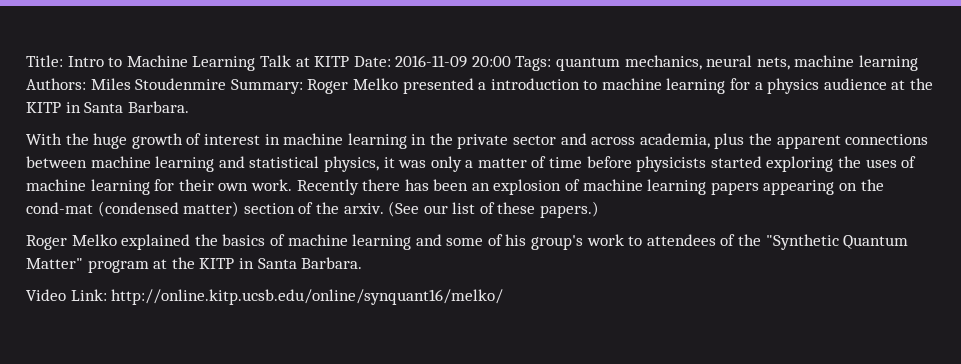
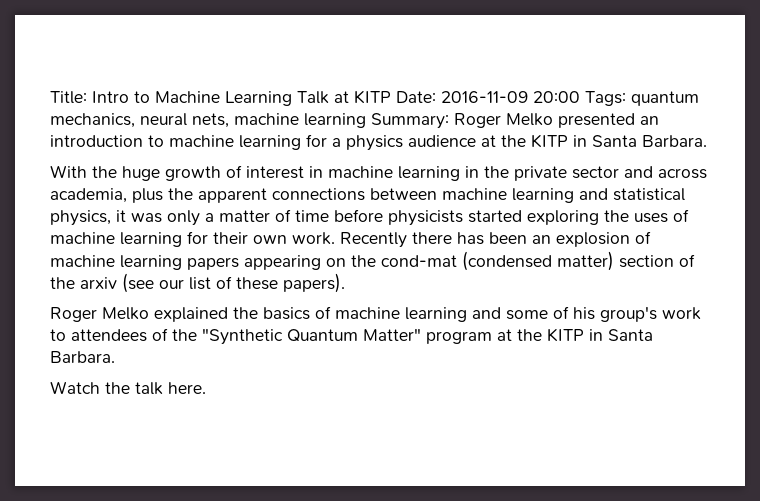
[26,78,227,90] Authors: Miles Stoudenmire -> (366, 120) none
[478,82,487,90] a -> [640,116,659,125] an
[343,201,420,217] arxiv. (See -> [80,273,154,293] arxiv (see
[540,201,600,218] papers.) -> [283,273,345,293] papers).
[26,289,504,305] Video Link: http://online.kitp.ucsb.edu/online/synquant16/melko/ -> [50,381,206,395] Watch the talk here.

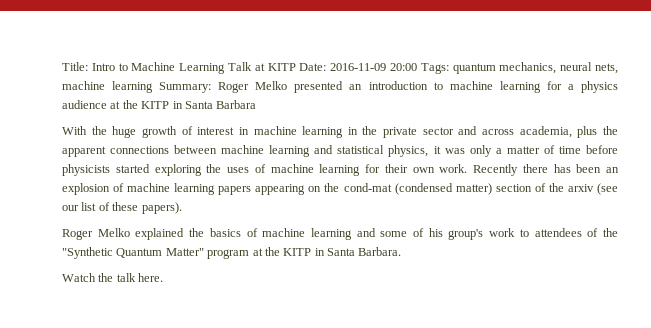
[642,135,707,147] Barbara. -> [216,100,257,109] Barbara

